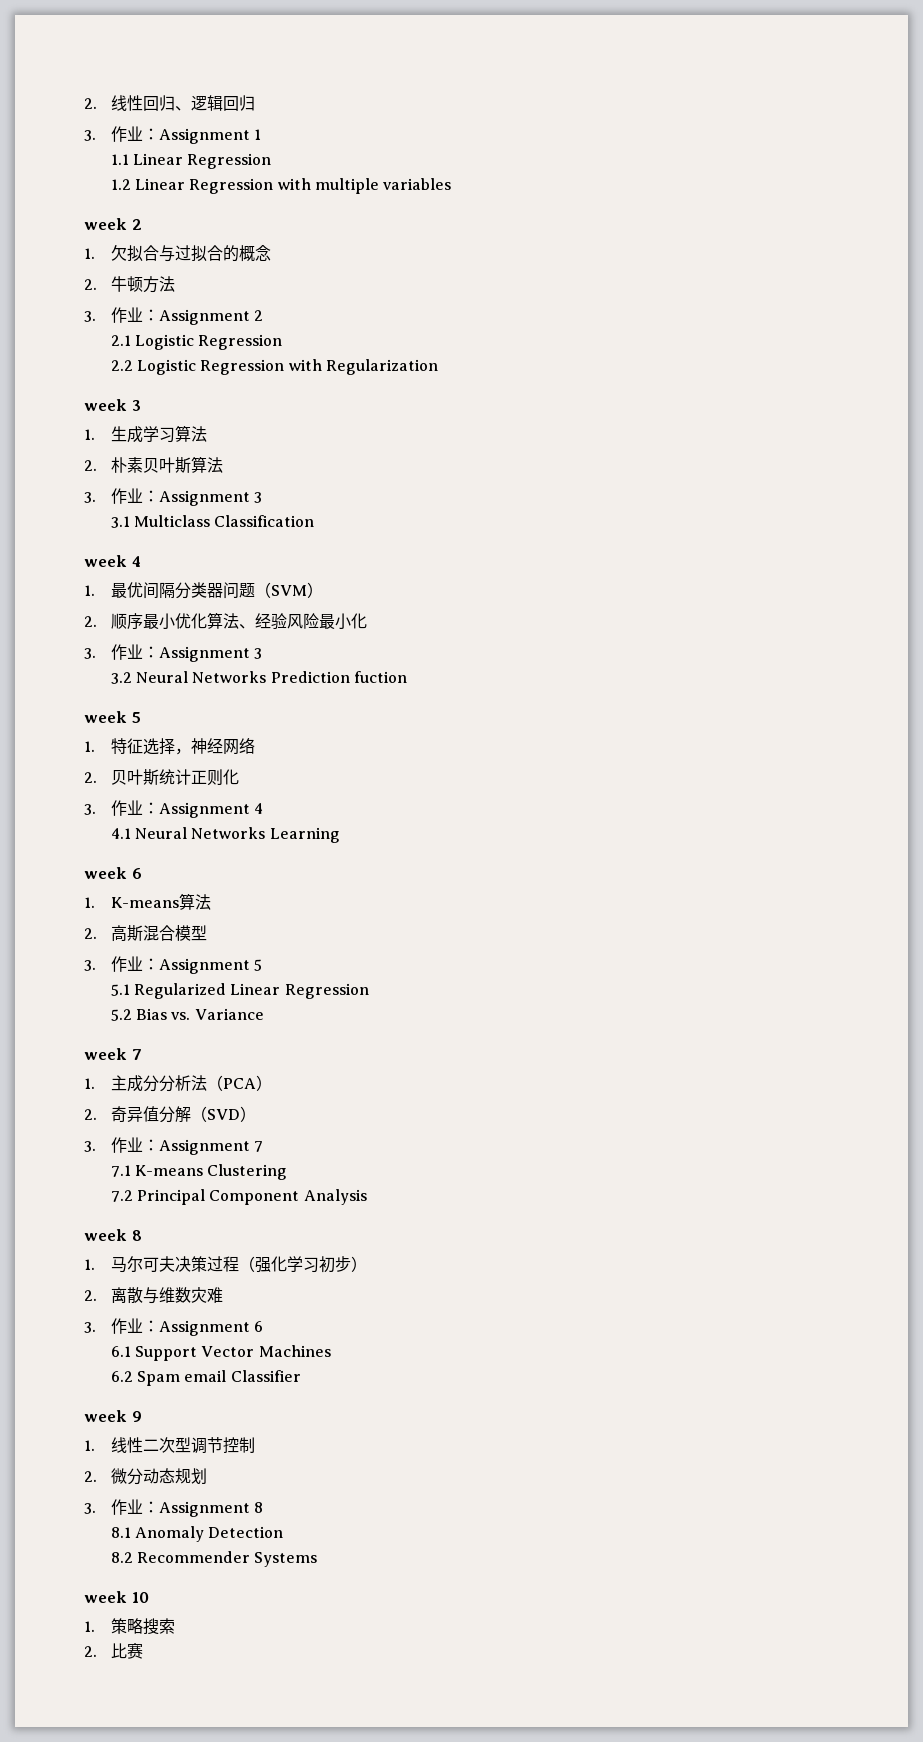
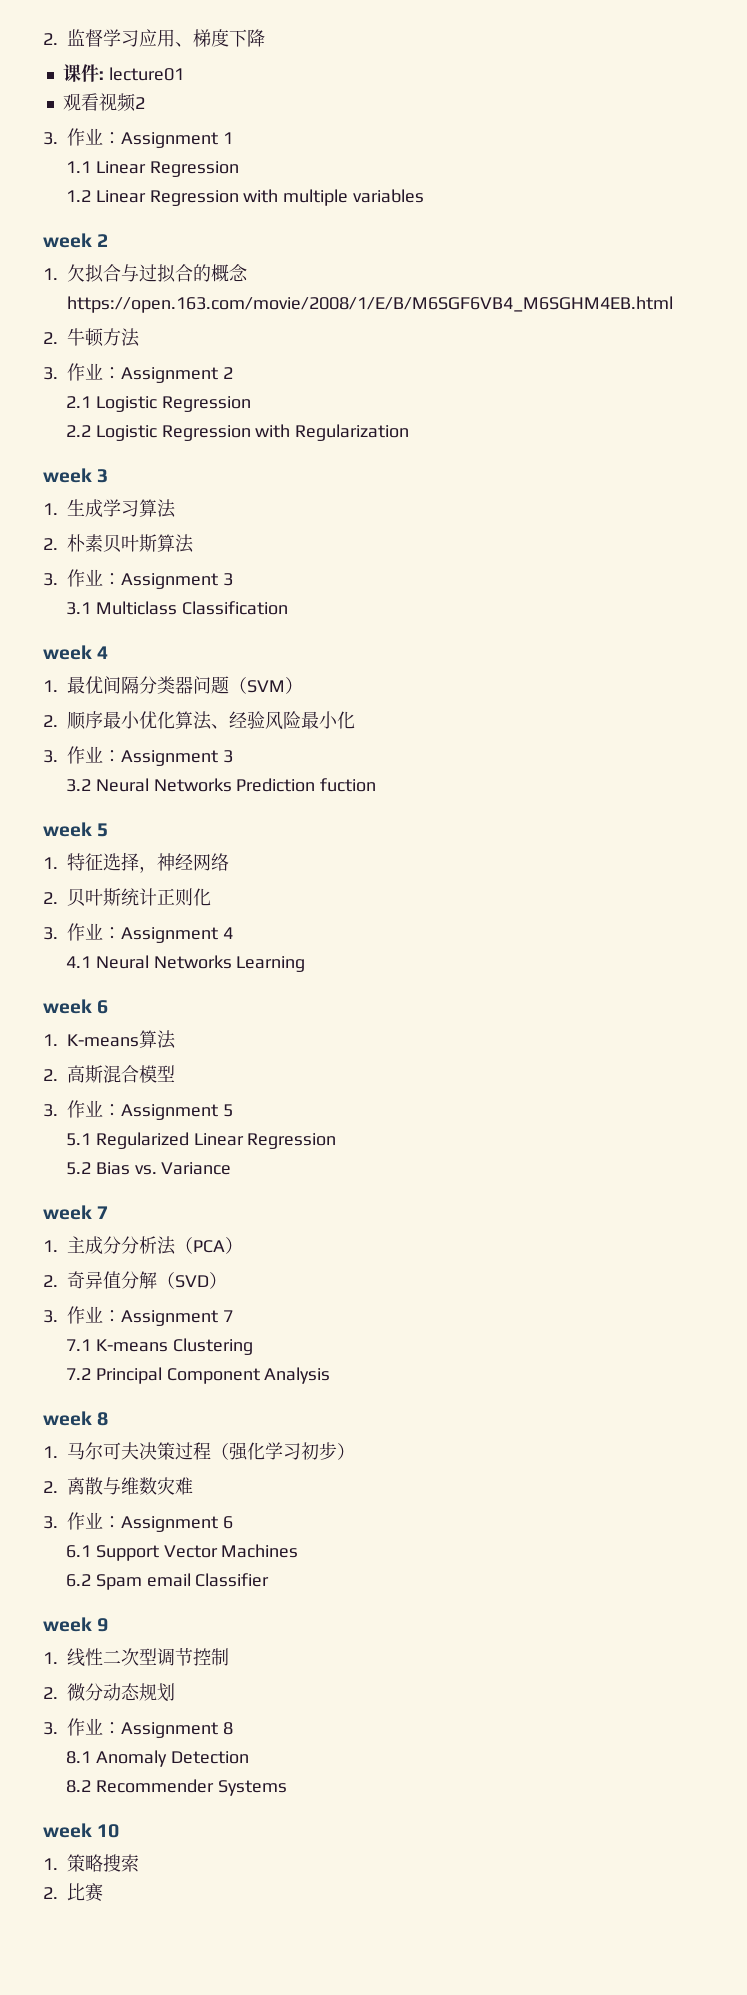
[84,95,255,111] 2.线性回归、逻辑回归 -> [43,29,265,47] [62,64,184,82] [62,93,145,112] 2.监督学习应用、梯度下降 // 课件: lecture01 // 观看视频2
(271, 253) none -> [67,296,673,313] https://open.163.com/movie/2008/1/E/B/M6SGF6VB4_M6SGHM4EB.html

